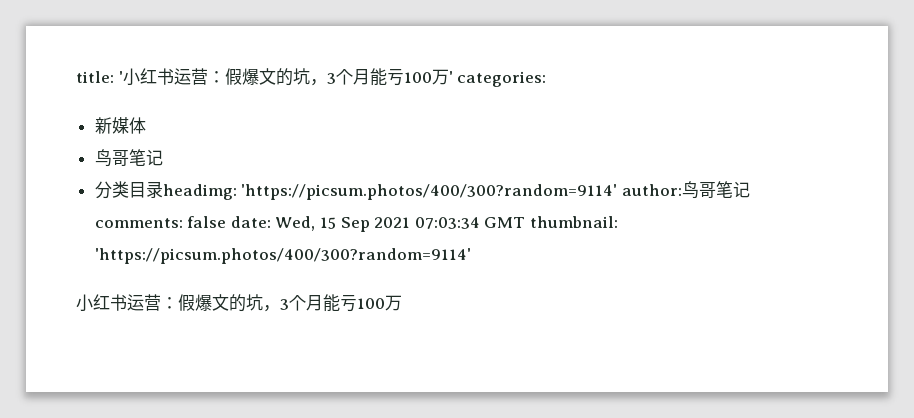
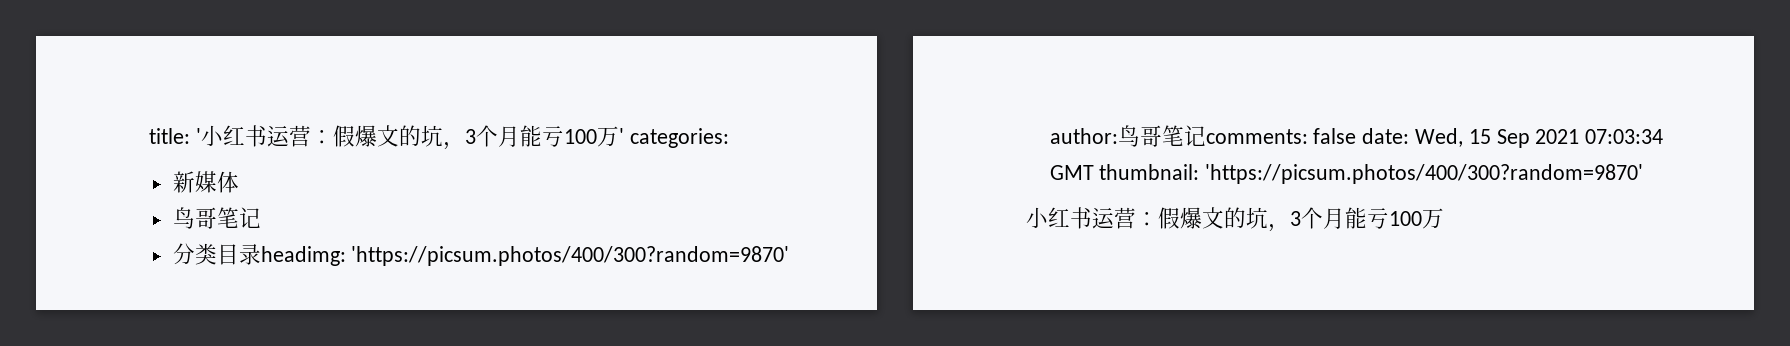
[241,184,618,200] 'https://picsum.photos/400/300?random=9114' -> [351,246,790,266] 'https://picsum.photos/400/300?random=9870'
[94,248,471,264] 'https://picsum.photos/400/300?random=9114' -> [1205,164,1644,184] 'https://picsum.photos/400/300?random=9870'

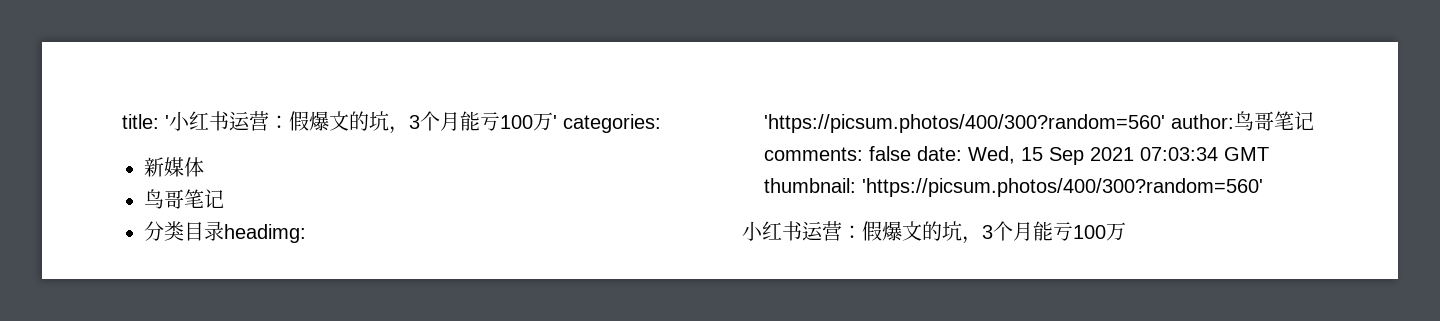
[351,246,790,266] 'https://picsum.photos/400/300?random=9870' -> [764,114,1165,133] 'https://picsum.photos/400/300?random=560'
[1205,164,1644,184] 'https://picsum.photos/400/300?random=9870' -> [862,178,1263,197] 'https://picsum.photos/400/300?random=560'

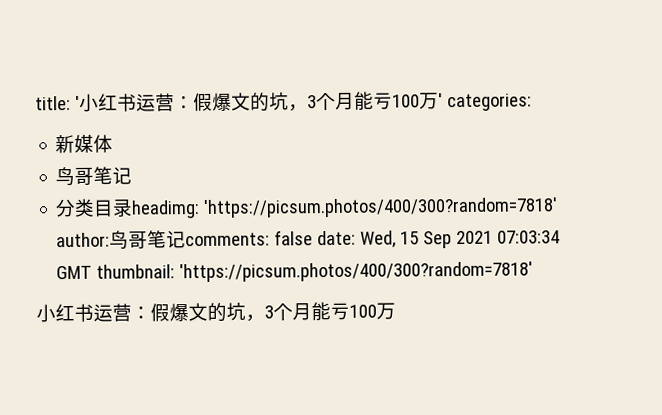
[764,114,1165,133] 'https://picsum.photos/400/300?random=560' -> [203,197,559,218] 'https://picsum.photos/400/300?random=7818'
[862,178,1263,197] 'https://picsum.photos/400/300?random=560' -> [179,261,534,283] 'https://picsum.photos/400/300?random=7818'

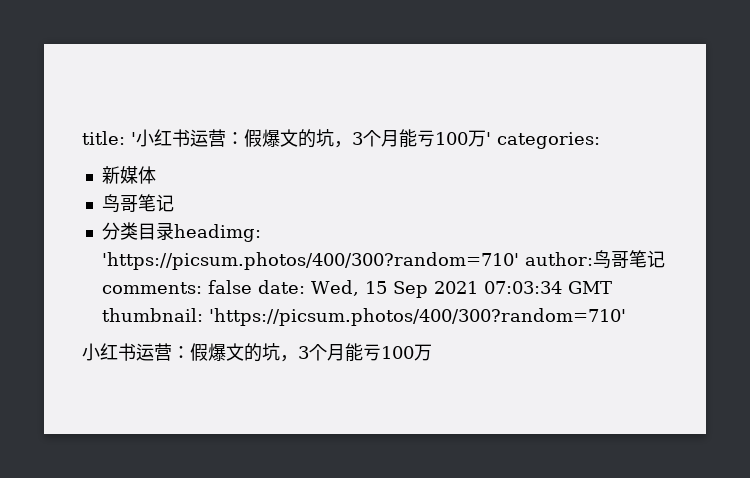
[203,197,559,218] 'https://picsum.photos/400/300?random=7818' -> [101,252,519,270] 'https://picsum.photos/400/300?random=710'
[179,261,534,283] 'https://picsum.photos/400/300?random=7818' -> [208,308,626,326] 'https://picsum.photos/400/300?random=710'

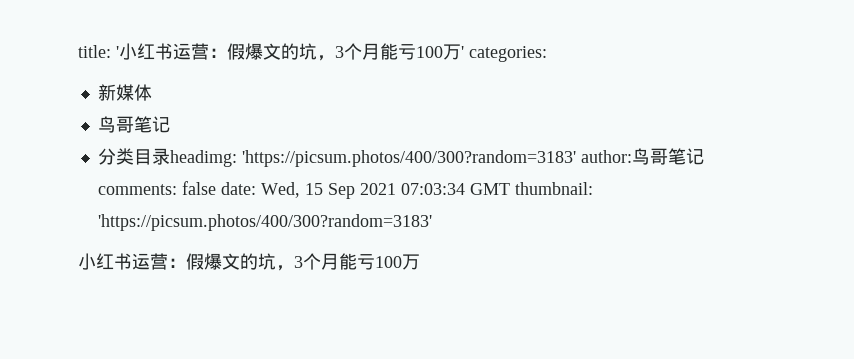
[101,252,519,270] 'https://picsum.photos/400/300?random=710' -> [241,150,576,167] 'https://picsum.photos/400/300?random=3183'
[208,308,626,326] 'https://picsum.photos/400/300?random=710' -> [97,214,432,231] 'https://picsum.photos/400/300?random=3183'

